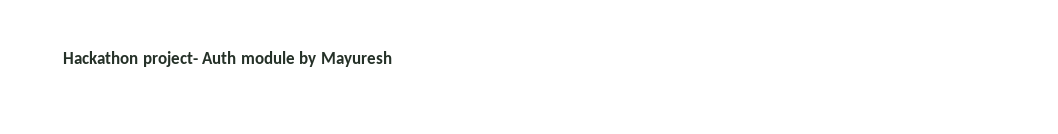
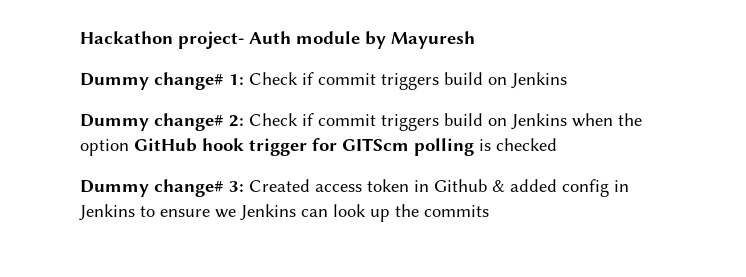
(392, 59) none -> [80,72,567,90] [80,113,642,131] [80,138,557,156] [80,179,629,197] [79,204,489,222] // Dummy change# 1: Check if commit triggers build on Jenkins // Dummy change# 2: Check if commit triggers build on Jenkins when the option GitHub hook trigger for GITScm polling is checked // Dummy change# 3: Created access token in Github & added config in Jenkins to ensure we Jenkins can look up the commits

